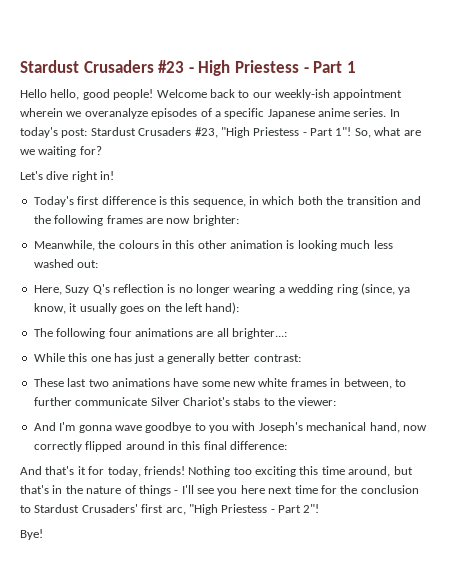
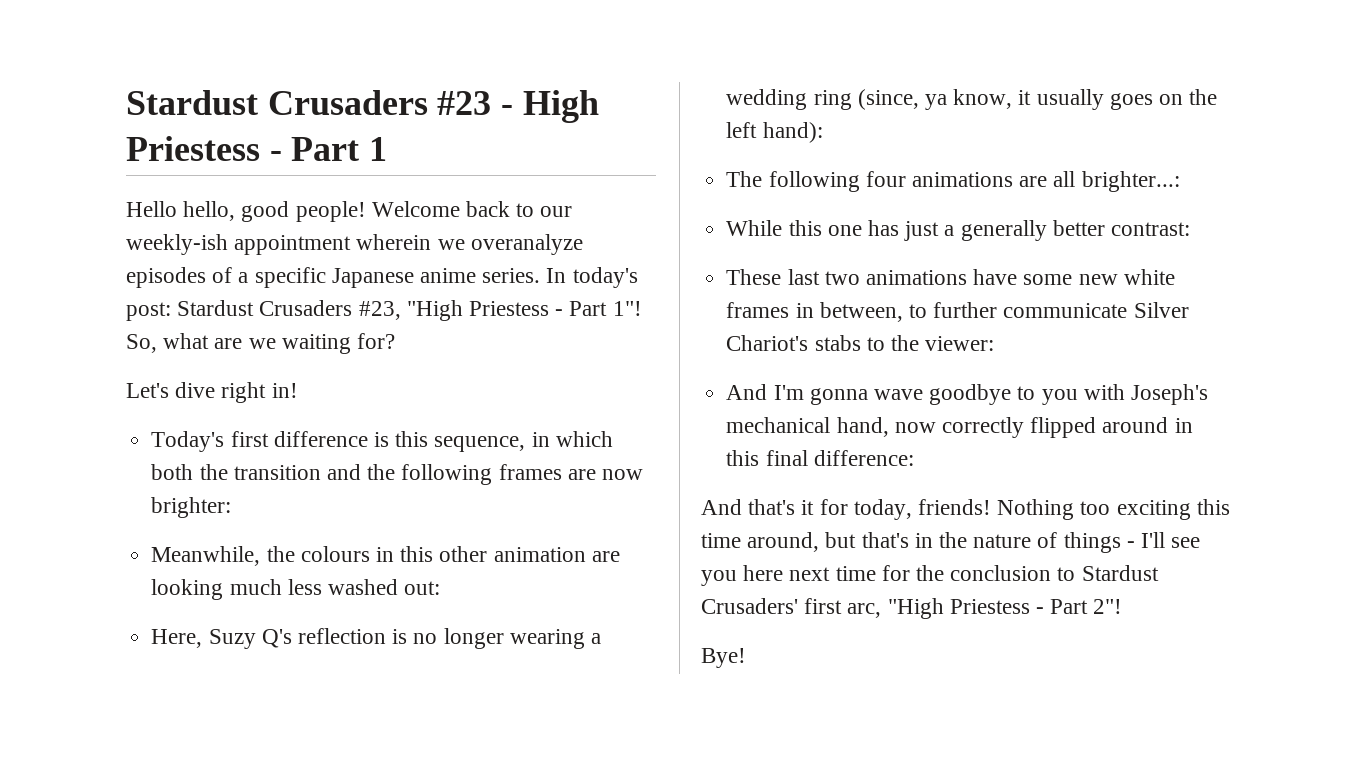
[286,240,295,249] is -> [591,551,620,562] are

